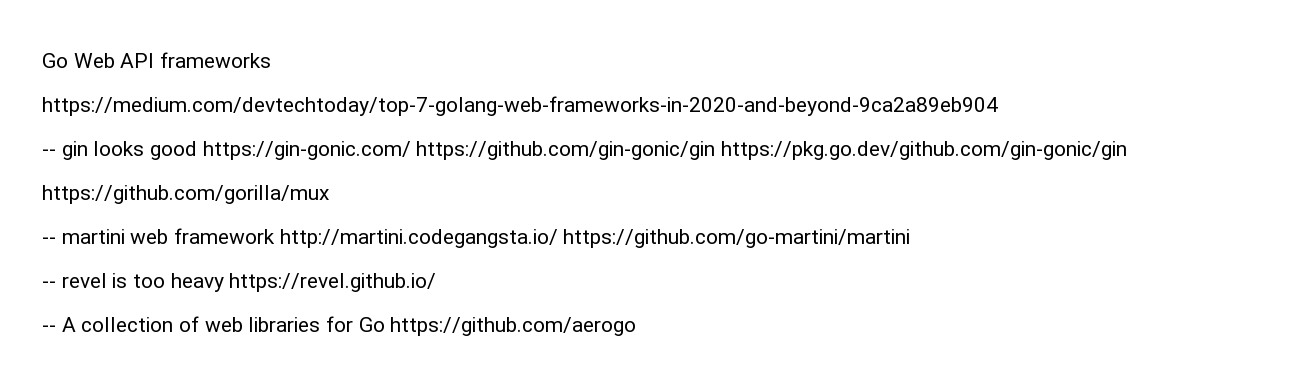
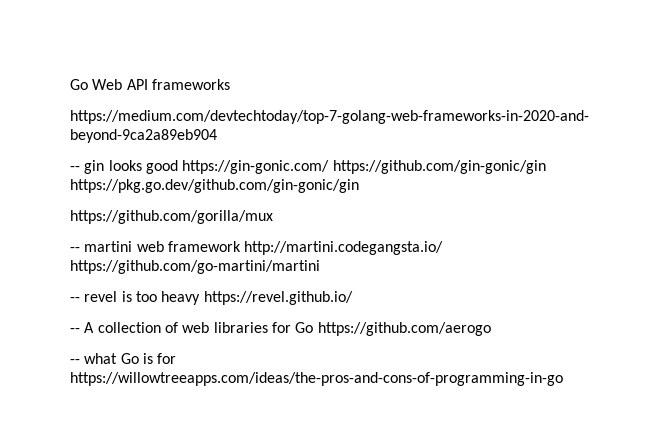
(637, 326) none -> [70,353,177,364] [70,372,563,386] // -- what Go is for https://willowtreeapps.com/ideas/the-pros-and-cons-of-programming-in-go

